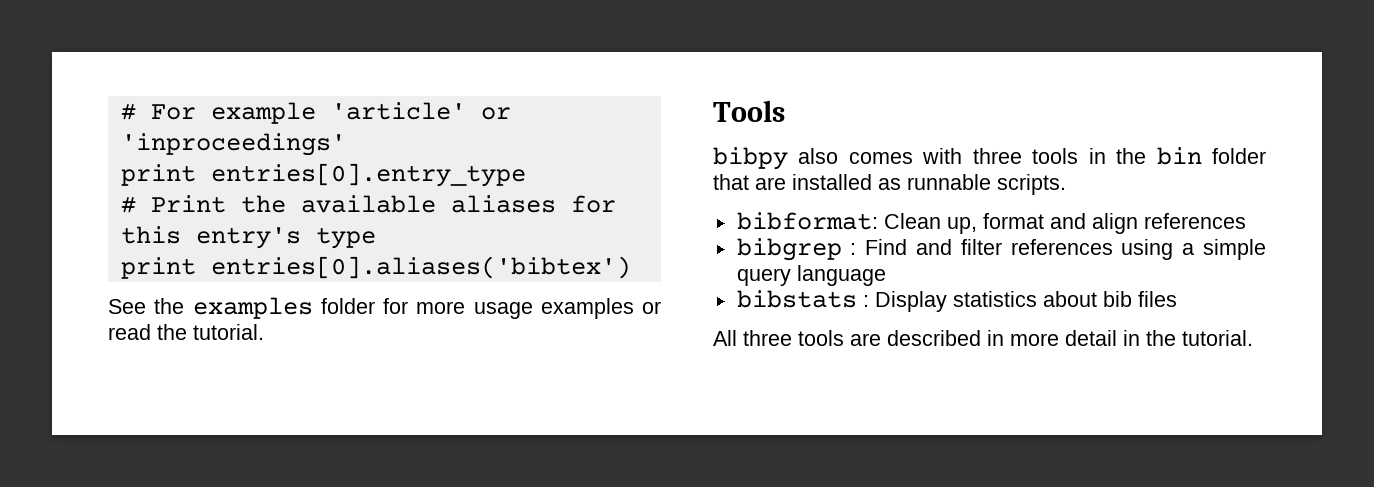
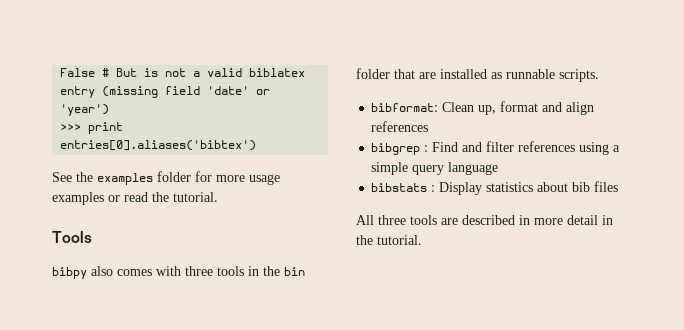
[120,102,511,124] [120,133,346,156] [120,163,526,187] [120,195,616,213] [120,226,376,249] # For example 'article' or 'inproceedings' // print entries[0].entry_type // # Print the available aliases for this entry's type // -> [60,68,306,77] [60,86,271,98] [60,104,110,116] [60,124,82,131] False # But is not a valid biblatex entry (missing field 'date' or 'year') // >>>

